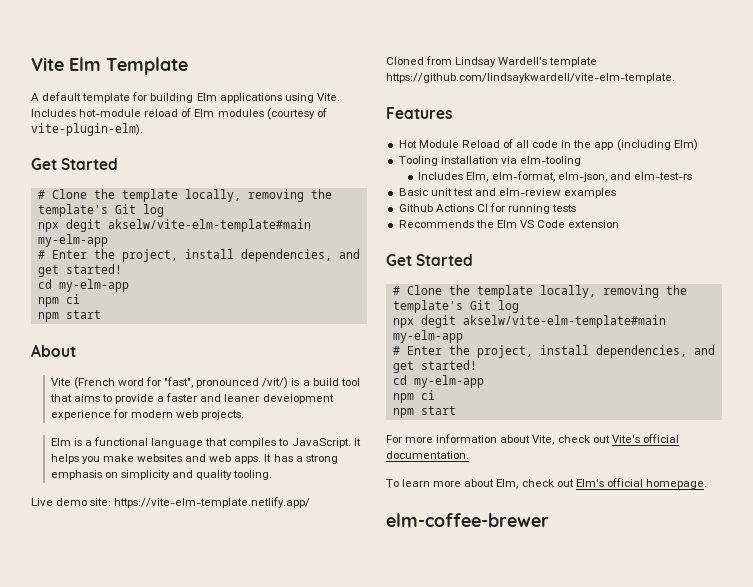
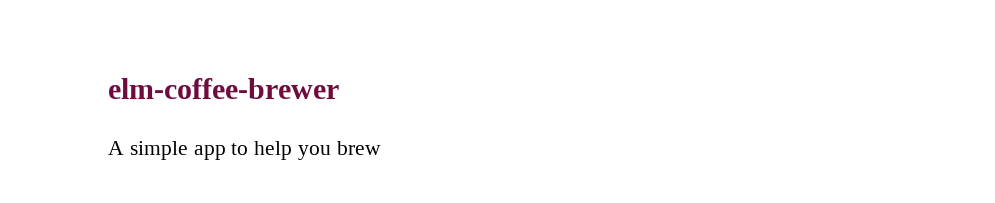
[31,57,188,75] [31,92,340,103] [31,108,327,120] [31,123,143,136] [31,158,119,170] [37,189,332,202] [37,204,164,217] [37,219,311,232] [37,234,108,247] [37,249,360,262] [37,264,122,277] [37,279,129,292] [37,294,80,307] [37,310,101,322] [31,344,76,357] [50,377,360,389] [49,393,334,404] [50,409,245,420] [50,437,361,448] [50,454,338,464] [50,470,273,480] [31,497,311,508] [386,56,598,67] [386,73,675,83] [386,107,452,119] [398,139,698,151] [398,156,581,166] [418,171,692,182] [398,188,617,198] [398,203,577,214] [398,220,620,228] [386,254,474,266] [392,285,687,298] [392,300,519,313] [392,315,666,328] [392,330,463,343] [392,345,715,358] [392,360,477,373] [392,375,484,388] [392,390,435,403] [392,406,456,418] [386,434,679,445] [386,451,469,459] [386,478,707,489] [386,513,549,527] Vite Elm Template // A default template for building Elm applications using Vite. Includes hot-module reload of Elm modules (courtesy of vite-plugin-elm). // Get Started // # Clone the template locally, removing the template's Git log // npx degit akselw/vite-elm-template#main my-elm-app // # Enter the project, install dependencies, and get started! // cd my-elm-app // npm ci // npm start // About // Vite (French word for "fast", pronounced /vit/) is a build tool that aims to provide a faster and leaner development experience for modern web projects. // Elm is a functional language that compiles to JavaScript. It helps you make websites and web apps. It has a strong emphasis on simplicity and quality tooling. // Live demo site: https://vite-elm-template.netlify.app/ // Cloned from Lindsay Wardell's template https://github.com/lindsaykwardell/vite-elm-template. // Features // Hot Module Reload of all code in the app (including Elm) // Tooling installation via elm-tooling // Includes Elm, elm-format, elm-json, and elm-test-rs // Basic unit test and elm-review examples // Github Actions CI for running tests // Recommends the Elm VS Code extension // Get Started // # Clone the template locally, removing the template's Git log // npx degit akselw/vite-elm-template#main my-elm-app // # Enter the project, install dependencies, and get started! // cd my-elm-app // npm ci // npm start // For more information about Vite, check out Vite's official documentation. // To learn more about Elm, check out Elm's official homepage. // elm-coffee-brewer -> [108,78,339,99] [108,141,381,160] elm-coffee-brewer // A simple app to help you brew

